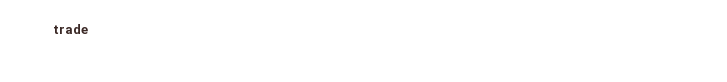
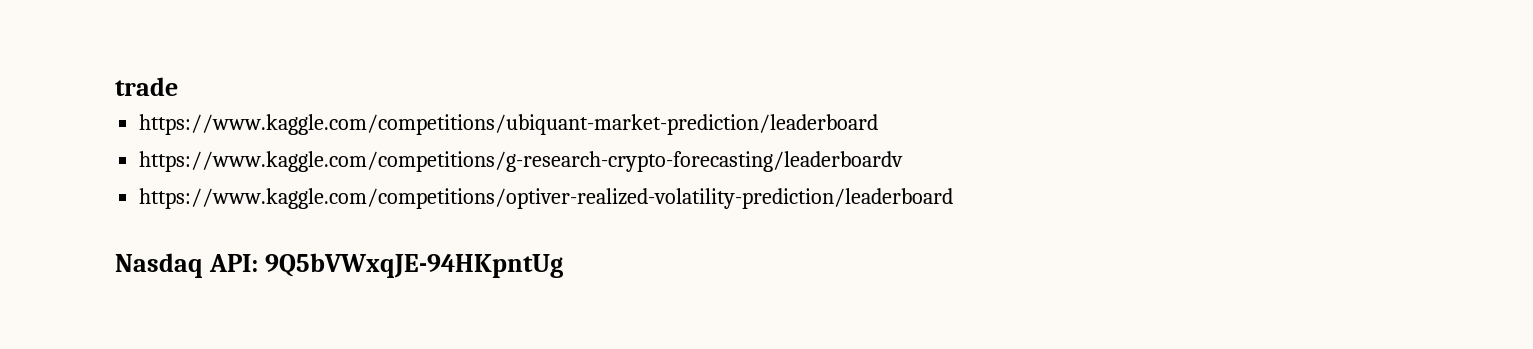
(88, 29) none -> [139,114,879,135] [139,151,904,172] [139,188,954,209] [115,253,563,278] // https://www.kaggle.com/competitions/ubiquant-market-prediction/leaderboard // https://www.kaggle.com/competitions/g-research-crypto-forecasting/leaderboardv // https://www.kaggle.com/competitions/optiver-realized-volatility-prediction/leaderboard // Nasdaq API: 9Q5bVWxqJE-94HKpntUg

